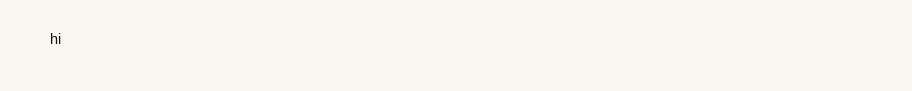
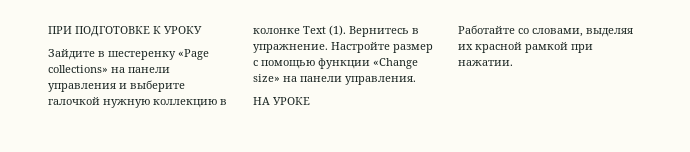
[50,33,61,44] hi -> [48,26,202,37] [48,49,209,60] [48,65,170,73] [48,80,185,92] [48,97,227,108] [253,25,419,37] [253,42,433,53] [253,58,418,69] [253,74,416,85] [253,97,310,105] [458,25,633,37] [458,42,593,53] [458,60,513,66] ПРИ ПОДГОТОВКЕ К УРОКУ // Зайдите в шестеренку «Page collections» на панели управления и выберите галочкой нужную коллекцию в колонке Text (1). Вернитесь в упражнение. Настройте размер с помощью функции «Change size» на панели управления. // НА УРОКЕ // Работайте со словами, выделяя их красной рамкой при нажатии.

